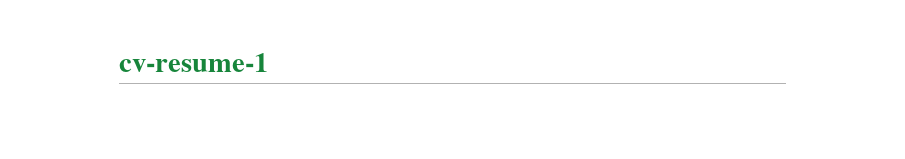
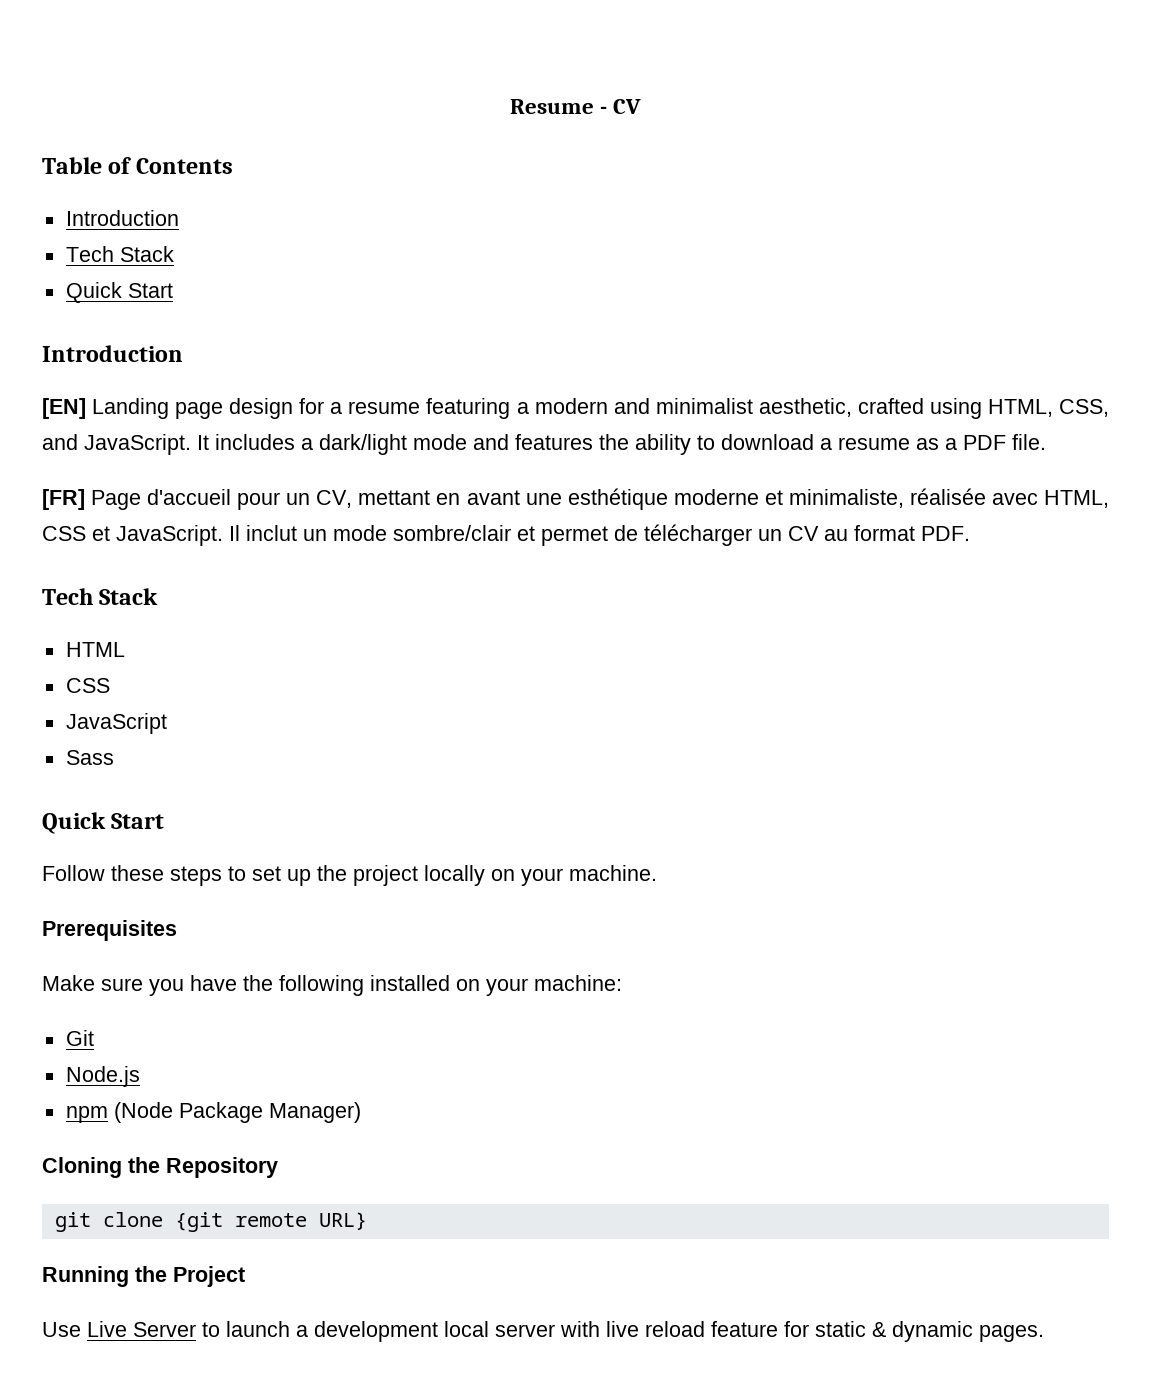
[119,53,268,72] cv-resume-1 -> [509,99,642,114] [42,157,233,174] [65,210,179,226] [65,246,174,262] [65,282,173,303] [42,345,183,362] [42,398,1109,419] [42,434,1046,455] [42,488,1109,510] [42,524,970,546] [42,588,159,605] [65,642,125,657] [65,678,110,693] [65,713,167,734] [65,750,114,765] [42,812,165,834] [42,865,657,886] [42,920,177,941] [42,975,622,996] [65,1030,94,1046] [65,1066,140,1087] [65,1102,361,1123] [42,1157,278,1178] [54,1212,367,1232] [42,1266,245,1287] [42,1321,1044,1342] Resume - CV // Table of Contents // Introduction // Tech Stack // Quick Start // Introduction // [EN] Landing page design for a resume featuring a modern and minimalist aesthetic, crafted using HTML, CSS, and JavaScript. It includes a dark/light mode and features the ability to download a resume as a PDF file. // [FR] Page d'accueil pour un CV, mettant en avant une esthétique moderne et minimaliste, réalisée avec HTML, CSS et JavaScript. Il inclut un mode sombre/clair et permet de télécharger un CV au format PDF. // Tech Stack // HTML // CSS // JavaScript // Sass // Quick Start // Follow these steps to set up the project locally on your machine. // Prerequisites // Make sure you have the following installed on your machine: // Git // Node.js // npm (Node Package Manager) // Cloning the Repository // git clone {git remote URL} // Running the Project // Use Live Server to launch a development local server with live reload feature for static & dynamic pages.

